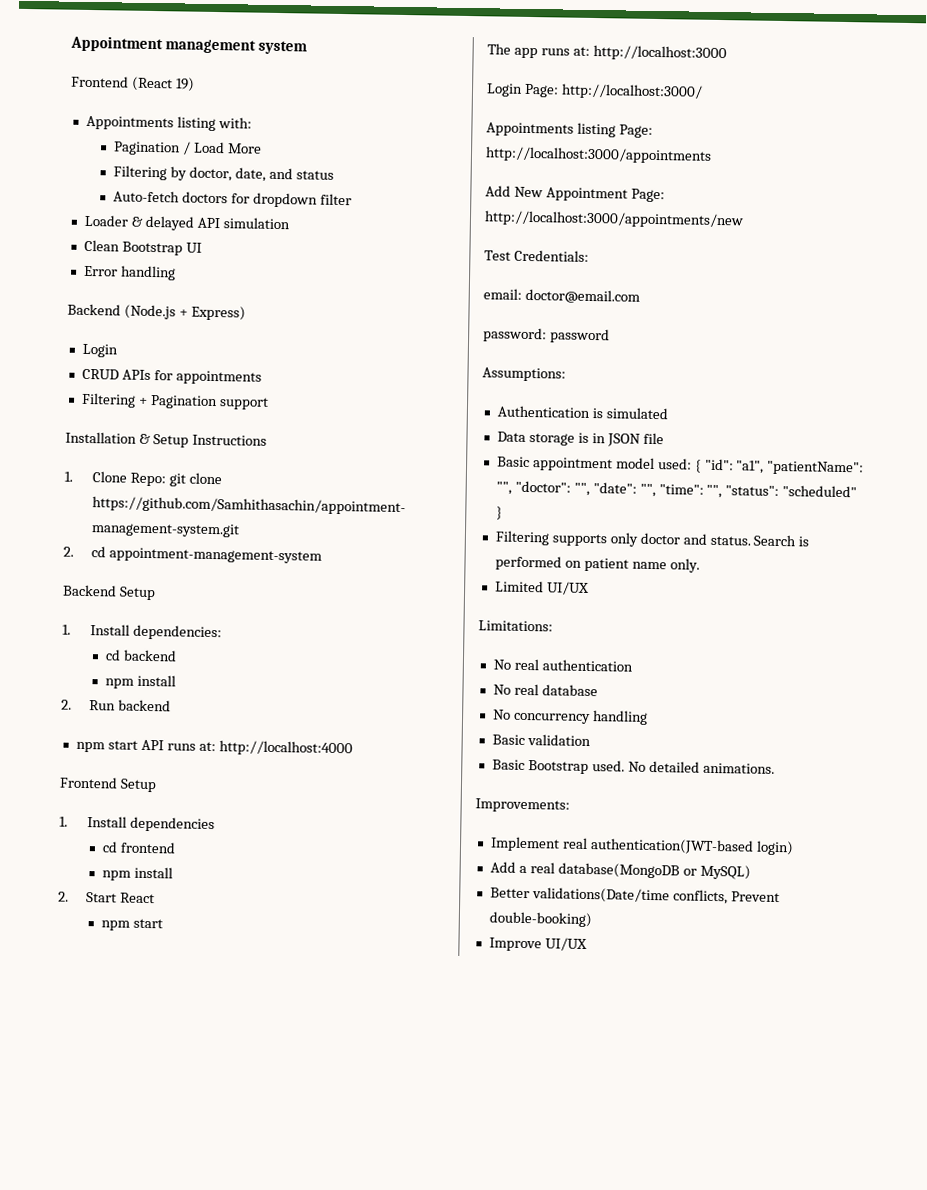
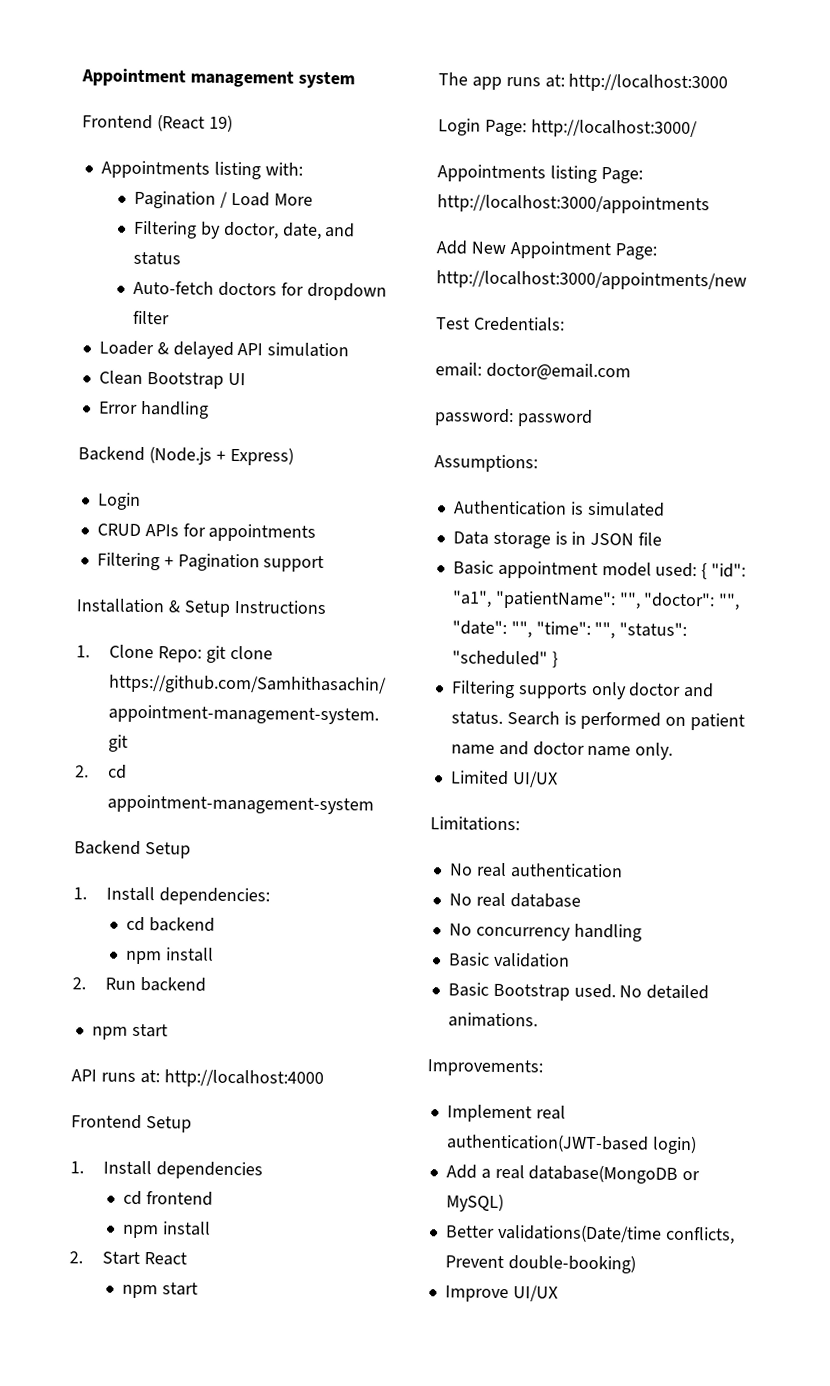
(138, 745) none -> (168, 1030) //
(667, 565) none -> [498,740,632,757] and doctor name

